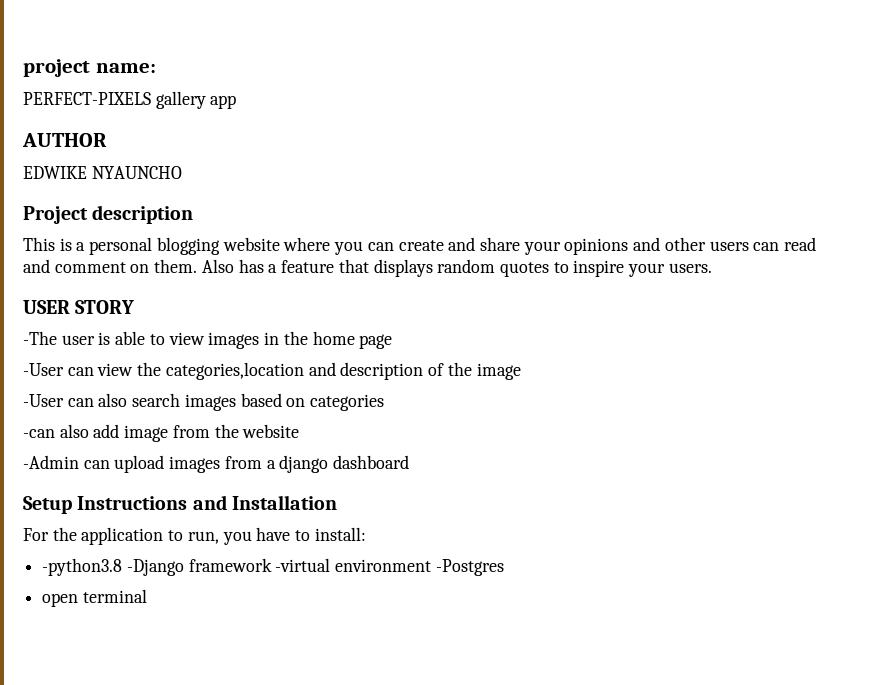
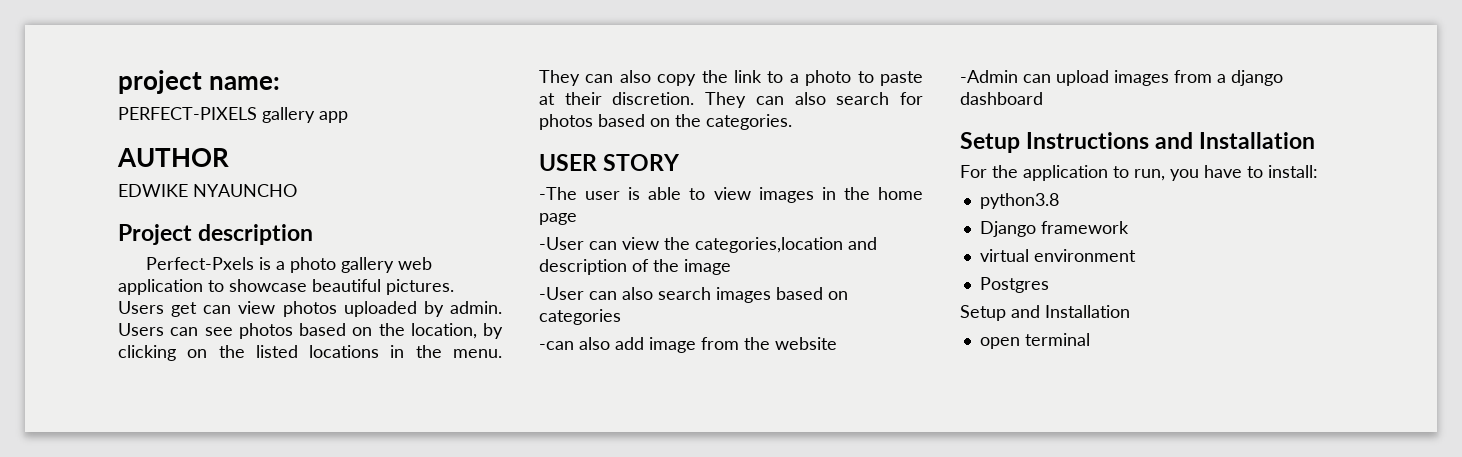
[23,237,55,251] This -> [145,257,254,270] Perfect-Pxels
[89,237,817,255] [23,259,712,277] personal blogging website where you can create and share your opinions and other users can read and comment on them. Also has a feature that displays random quotes to inspire your users. -> [289,257,432,273] [118,279,454,295] [118,301,502,317] [118,323,503,339] [118,345,502,361] [539,70,923,86] [539,92,923,108] [539,114,792,130] photo gallery web application to showcase beautiful pictures. Users get can view photos uploaded by admin. Users can see photos based on the location, by clicking on the listed locations in the menu. They can also copy the link to a photo to paste at their discretion. They can also search for photos based on the categories.
[42,558,184,576] -python3.8 -Django -> [979,193,1059,209] [979,221,1036,237] python3.8 // Django
[275,558,331,572] -virtual -> [979,249,1029,262] // virtual
[435,559,504,576] -Postgres -> [979,277,1049,293] [960,305,1130,321] // Postgres // Setup and Installation

